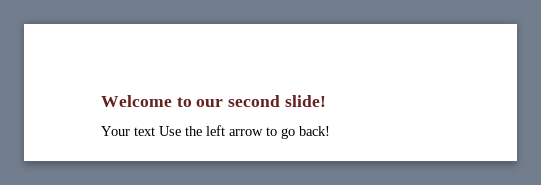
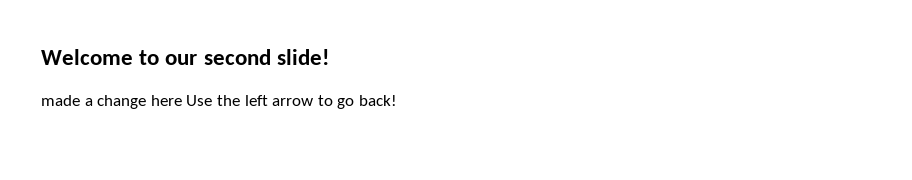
[101,126,155,136] Your text -> [41,95,182,109] made a change here

